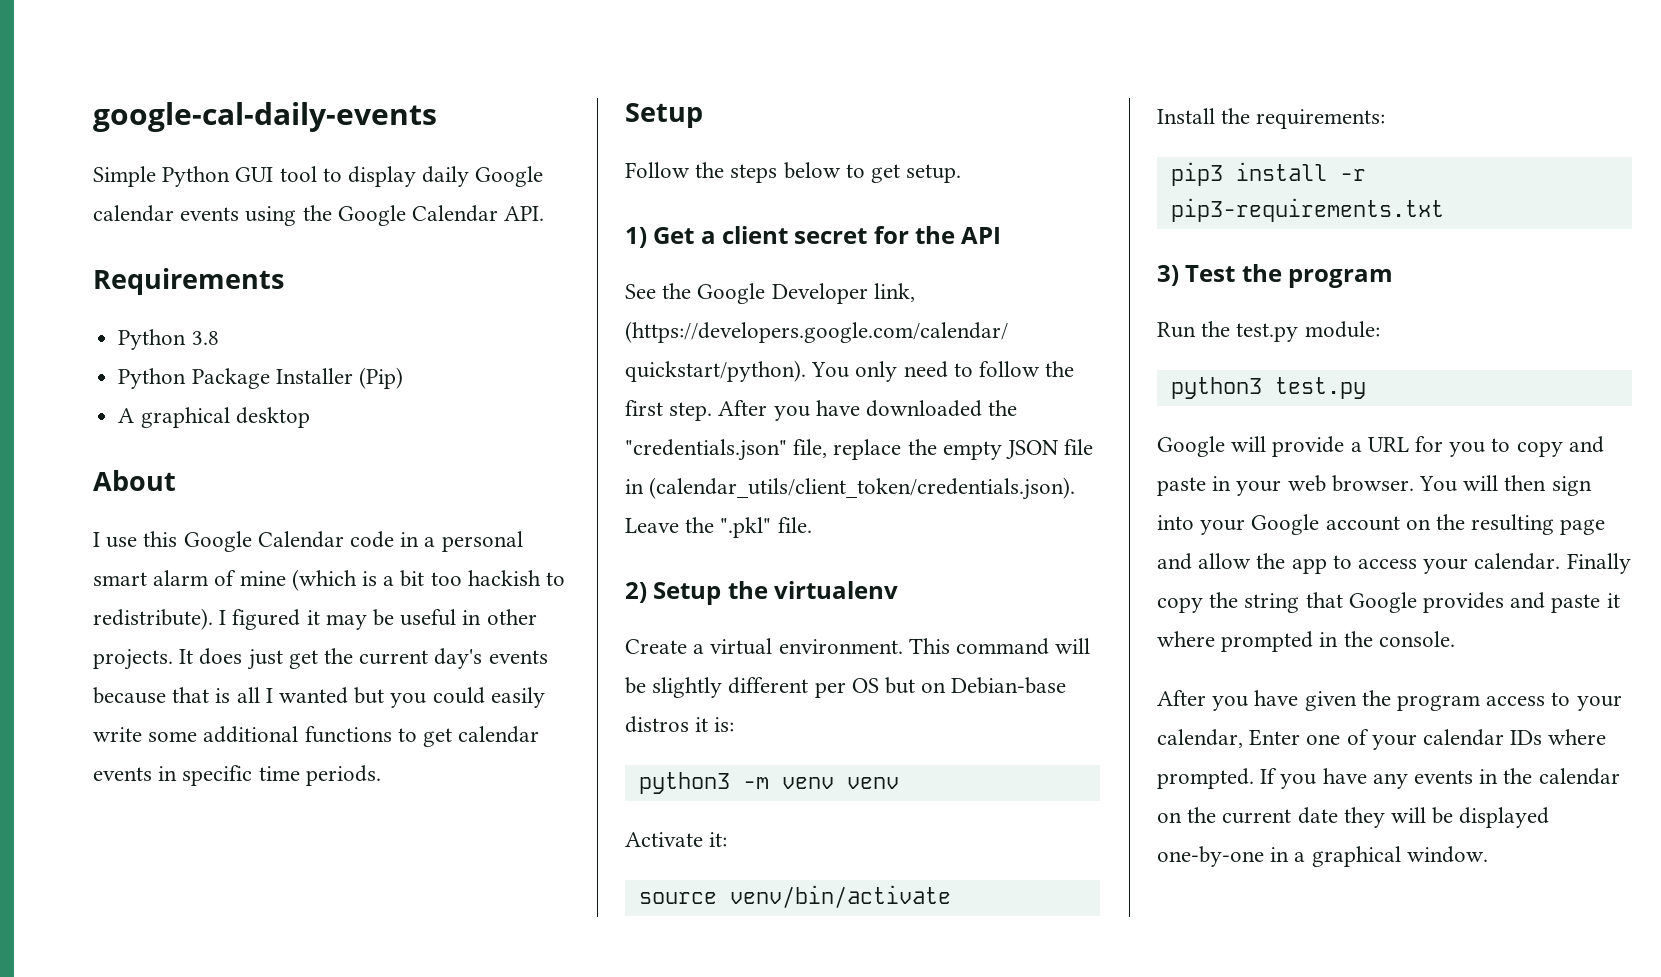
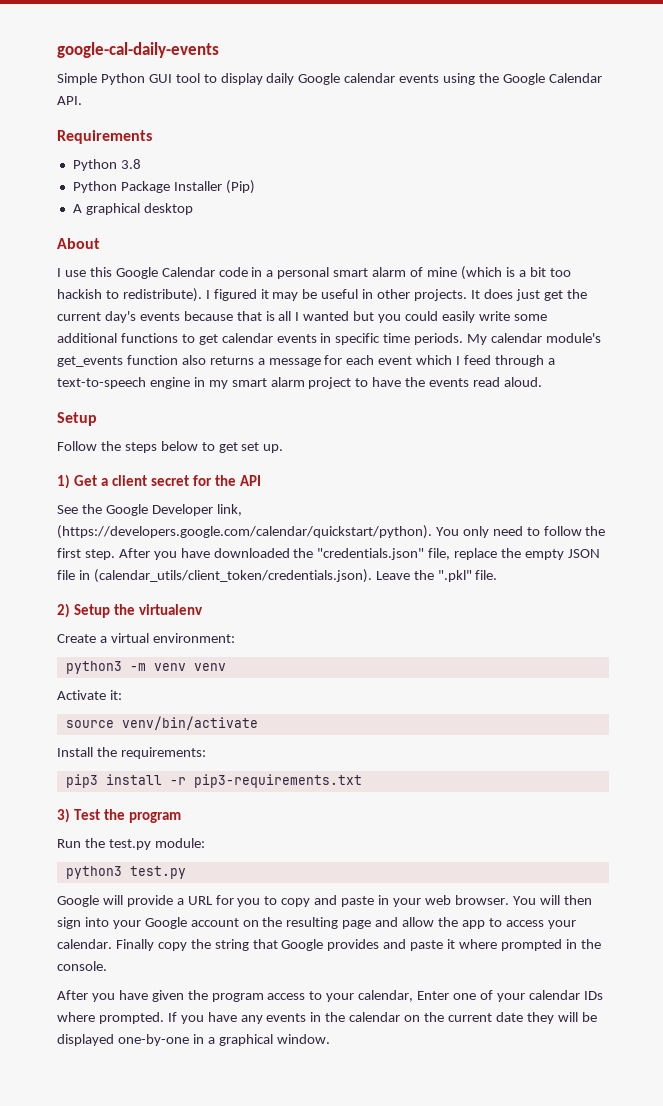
(381, 775) none -> [467,333,601,345] [57,355,555,367] [57,377,542,389] My calendar module's get_events function also returns a message for each event which I feed through a text-to-speech engine in my smart alarm project to have the events read aloud.
[906,164,962,183] setup. -> [241,442,284,453] set up.
[778,638,1091,655] [625,677,1067,698] [625,716,735,733] environment. This command will be slightly different per OS but on Debian-base distros it is: -> [152,633,235,643] environment:

